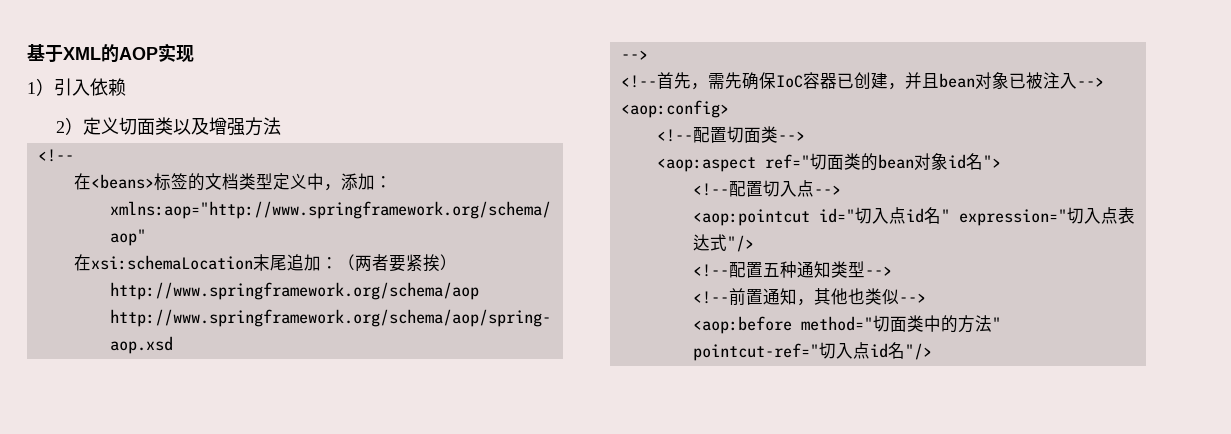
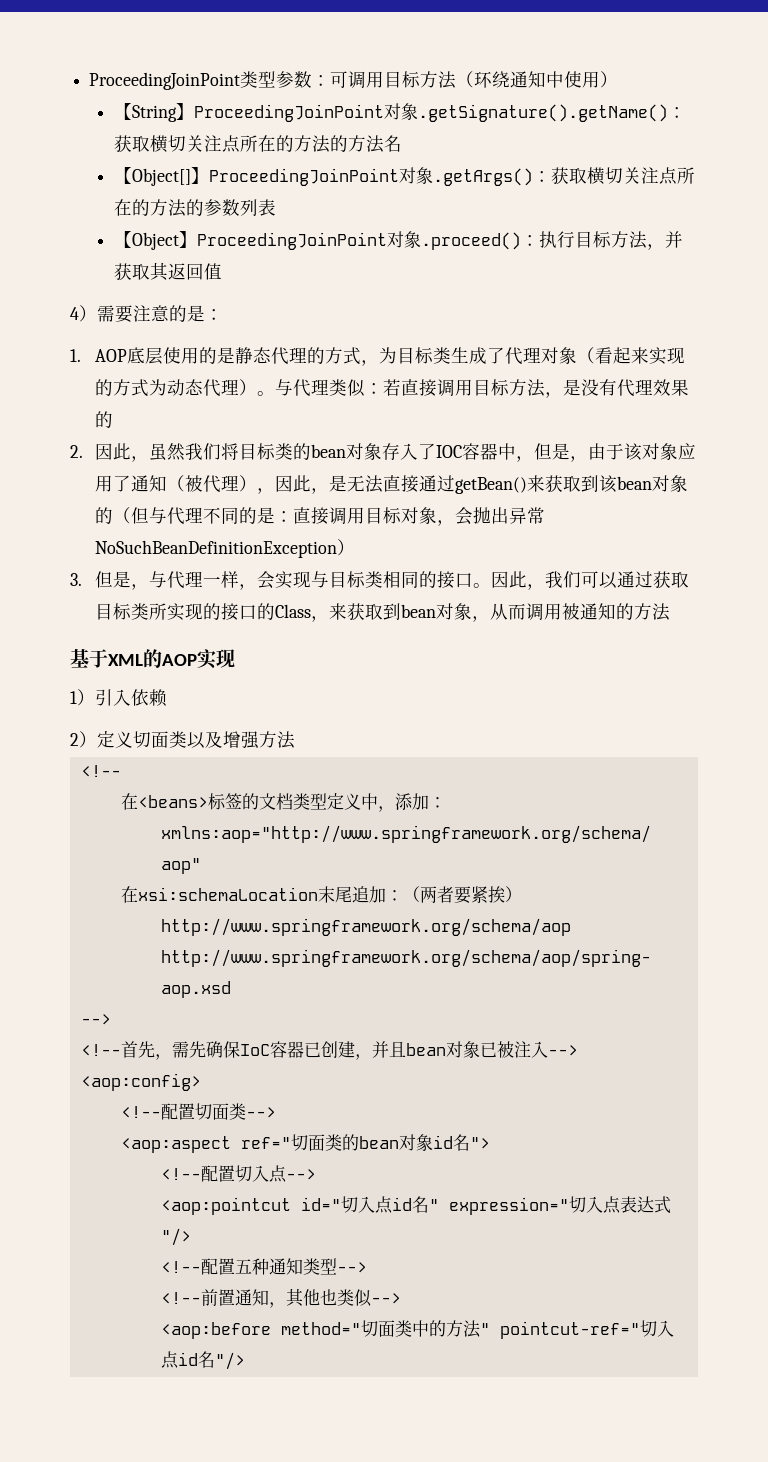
(27, 52) none -> [89,71,619,90] [114,103,687,122] [114,135,403,153] [114,167,696,186] [114,199,277,217] [114,231,684,250] [114,262,223,281] [70,305,223,323] [70,347,685,366] [94,379,689,398] [94,411,113,428] [70,443,696,462] [94,475,688,494] [94,507,545,526] [94,539,355,558] [70,571,689,590] [94,603,670,622] ProceedingJoinPoint类型参数：可调用目标方法（环绕通知中使用） // 【String】ProceedingJoinPoint对象.getSignature().getName()：获取横切关注点所在的方法的方法名 // 【Object[]】ProceedingJoinPoint对象.getArgs()：获取横切关注点所在的方法的参数列表 // 【Object】ProceedingJoinPoint对象.proceed()：执行目标方法，并获取其返回值 // 4）需要注意的是： // 1. AOP底层使用的是静态代理的方式，为目标类生成了代理对象（看起来实现的方式为动态代理）。与代理类似：若直接调用目标方法，是没有代理效果的 // 2.因此，虽然我们将目标类的bean对象存入了IOC容器中，但是，由于该对象应用了通知（被代理），因此，是无法直接通过getBean()来获取到该bean对象的（但与代理不同的是：直接调用目标对象，会抛出异常NoSuchBeanDefinitionException） // 3.但是，与代理一样，会实现与目标类相同的接口。因此，我们可以通过获取目标类所实现的接口的Class，来获取到bean对象，从而调用被通知的方法 //

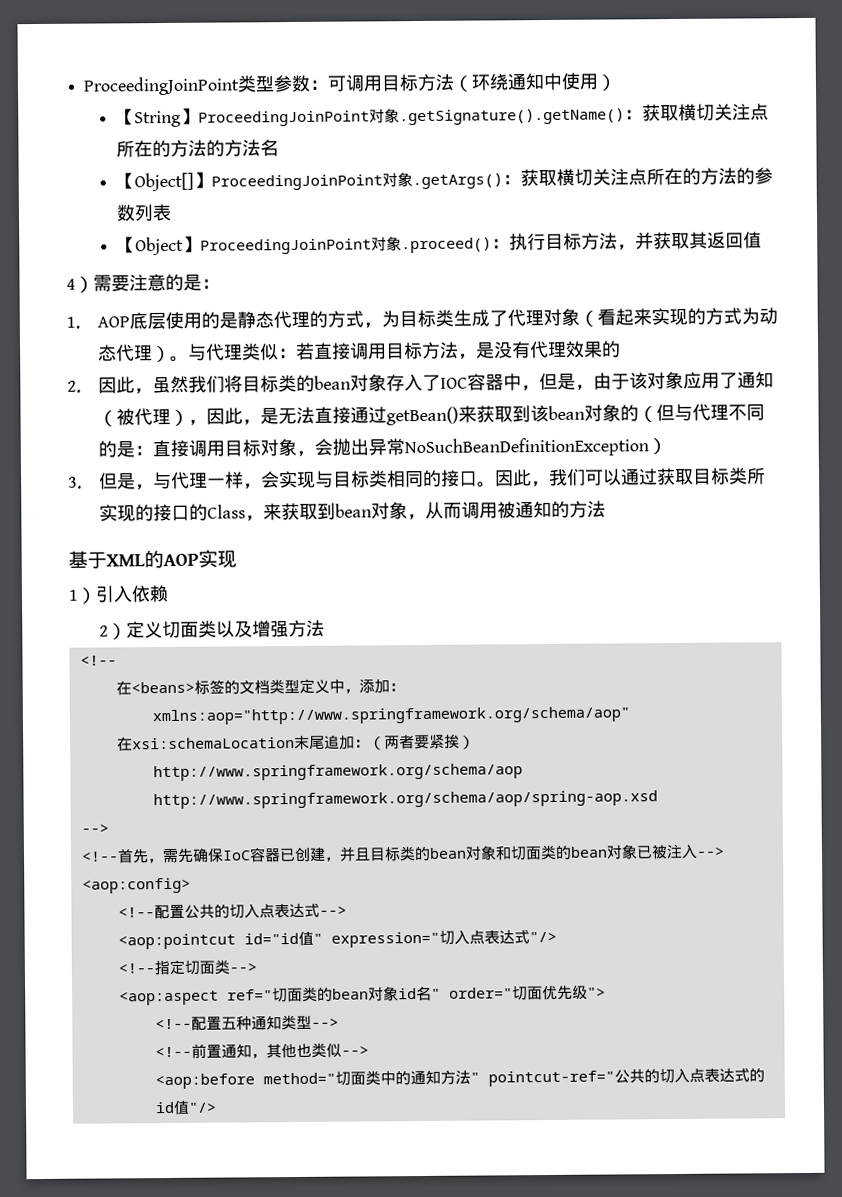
(406, 1049) none -> [368,844,572,862] 目标类的bean对象和切面类的
(195, 1111) none -> [183,902,347,919] [117,929,557,950] [117,959,185,976] 公共的切入点表达式--> // <aop:pointcut id="id值" expression="切入点表达式"/> // <!--指定
[469,1137,490,1149] [160,1165,316,1183] [160,1196,671,1215] [160,1228,191,1246] "> // <!--配置切入点--> // <aop:pointcut id="切入点id名" expression="切入点表达式"/> -> [430,984,606,1001] " order="切面优先级">
(446, 1328) none -> [409,1069,441,1086] 通知
[639,1320,674,1337] [160,1351,215,1369] 切入点id名 -> [613,1067,765,1084] [154,1099,190,1115] 公共的切入点表达式的id值

